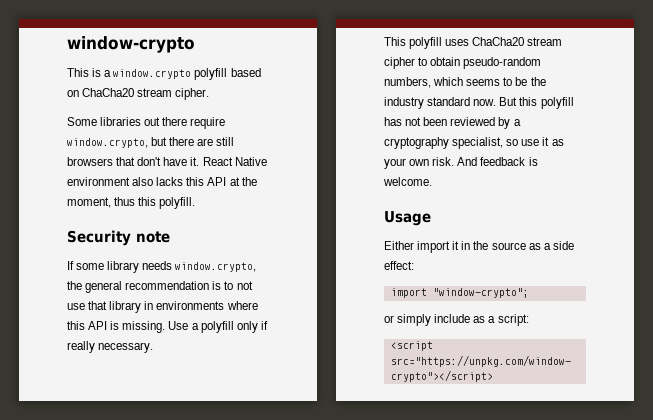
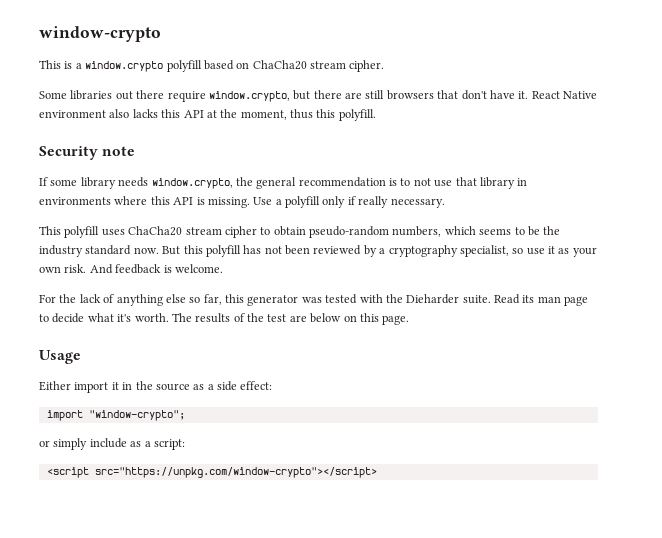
(432, 181) none -> [39,294,589,306] [39,313,410,325] // For the lack of anything else so far, this generator was tested with the Dieharder suite. Read its man page to decide what it's worth. The results of the test are below on this page.

